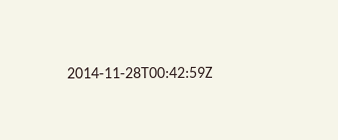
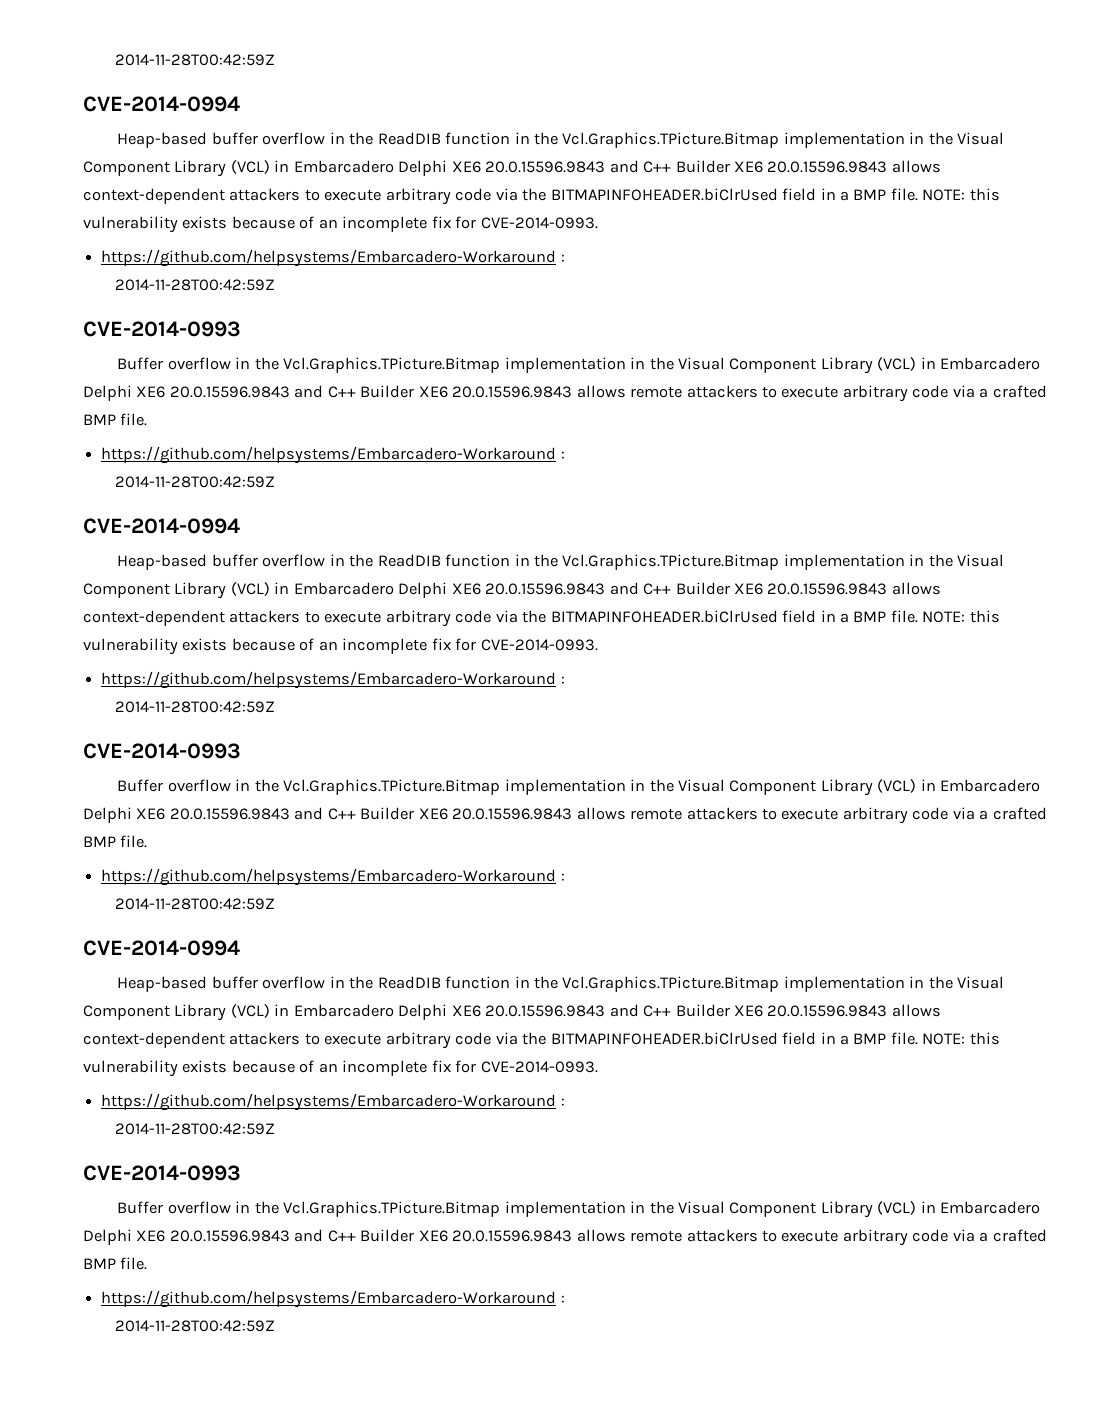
[65,66,214,79] 2014-11-28T00:42:59Z -> [115,54,276,66] [83,96,240,112] [117,132,1005,148] [83,160,941,177] [83,188,1000,205] [83,216,598,233] [101,249,565,267] [115,279,276,291] [83,321,241,337] [117,357,1041,374] [83,385,1047,402] [83,413,148,426] [101,446,565,464] [115,476,276,488] [83,518,240,534] [117,554,1005,570] [83,582,941,599] [83,610,1000,627] [83,638,598,655] [101,671,565,689] [115,701,276,713] [83,743,241,759] [117,779,1041,796] [83,807,1047,824] [83,835,148,848] [101,868,565,886] [115,898,276,910] [83,940,240,956] [117,976,1005,992] [83,1004,941,1021] [83,1032,1000,1049] [83,1060,598,1077] [101,1093,565,1111] [115,1123,276,1135] [83,1165,241,1181] [117,1201,1041,1218] [83,1229,1047,1246] [83,1257,148,1270] [101,1290,565,1308] [115,1320,276,1332] 2014-11-28T00:42:59Z // CVE-2014-0994 // Heap-based buffer overflow in the ReadDIB function in the Vcl.Graphics.TPicture.Bitmap implementation in the Visual Component Library (VCL) in Embarcadero Delphi XE6 20.0.15596.9843 and C++ Builder XE6 20.0.15596.9843 allows context-dependent attackers to execute arbitrary code via the BITMAPINFOHEADER.biClrUsed field in a BMP file. NOTE: this vulnerability exists because of an incomplete fix for CVE-2014-0993. // https://github.com/helpsystems/Embarcadero-Workaround : // 2014-11-28T00:42:59Z // CVE-2014-0993 // Buffer overflow in the Vcl.Graphics.TPicture.Bitmap implementation in the Visual Component Library (VCL) in Embarcadero Delphi XE6 20.0.15596.9843 and C++ Builder XE6 20.0.15596.9843 allows remote attackers to execute arbitrary code via a crafted BMP file. // https://github.com/helpsystems/Embarcadero-Workaround : // 2014-11-28T00:42:59Z // CVE-2014-0994 // Heap-based buffer overflow in the ReadDIB function in the Vcl.Graphics.TPicture.Bitmap implementation in the Visual Component Library (VCL) in Embarcadero Delphi XE6 20.0.15596.9843 and C++ Builder XE6 20.0.15596.9843 allows context-dependent attackers to execute arbitrary code via the BITMAPINFOHEADER.biClrUsed field in a BMP file. NOTE: this vulnerability exists because of an incomplete fix for CVE-2014-0993. // https://github.com/helpsystems/Embarcadero-Workaround : // 2014-11-28T00:42:59Z // CVE-2014-0993 // Buffer overflow in the Vcl.Graphics.TPicture.Bitmap implementation in the Visual Component Library (VCL) in Embarcadero Delphi XE6 20.0.15596.9843 and C++ Builder XE6 20.0.15596.9843 allows remote attackers to execute arbitrary code via a crafted BMP file. // https://github.com/helpsystems/Embarcadero-Workaround : // 2014-11-28T00:42:59Z // CVE-2014-0994 // Heap-based buffer overflow in the ReadDIB function in the Vcl.Graphics.TPicture.Bitmap implementation in the Visual Component Library (VCL) in Embarcadero Delphi XE6 20.0.15596.9843 and C++ Builder XE6 20.0.15596.9843 allows context-dependent attackers to execute arbitrary code via the BITMAPINFOHEADER.biClrUsed field in a BMP file. NOTE: this vulnerability exists because of an incomplete fix for CVE-2014-0993. // https://github.com/helpsystems/Embarcadero-Workaround : // 2014-11-28T00:42:59Z // CVE-2014-0993 // Buffer overflow in the Vcl.Graphics.TPicture.Bitmap implementation in the Visual Component Library (VCL) in Embarcadero Delphi XE6 20.0.15596.9843 and C++ Builder XE6 20.0.15596.9843 allows remote attackers to execute arbitrary code via a crafted BMP file. // https://github.com/helpsystems/Embarcadero-Workaround : // 2014-11-28T00:42:59Z

